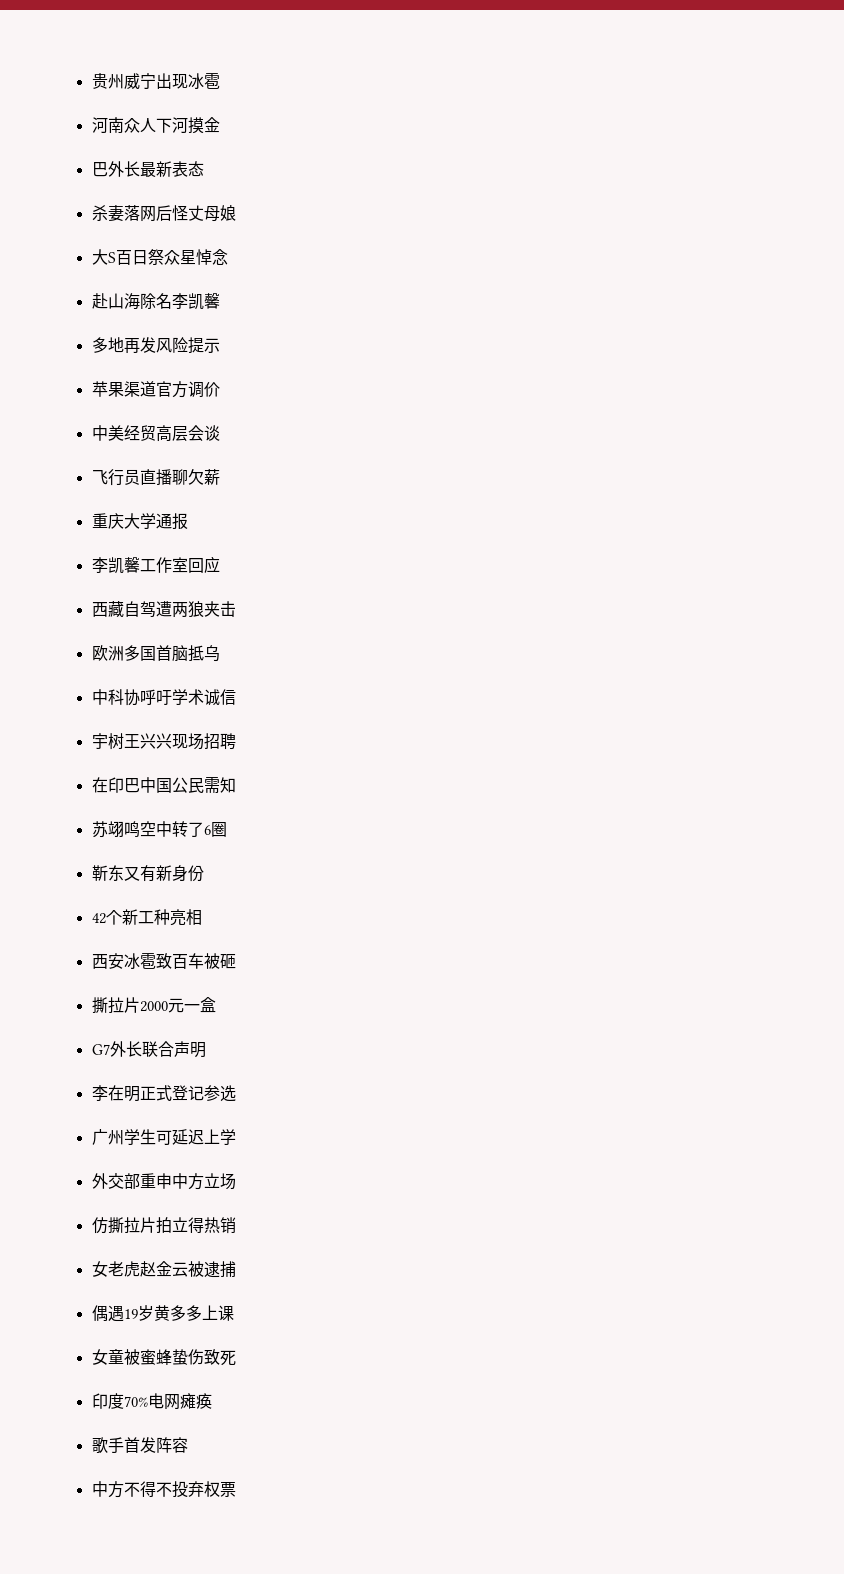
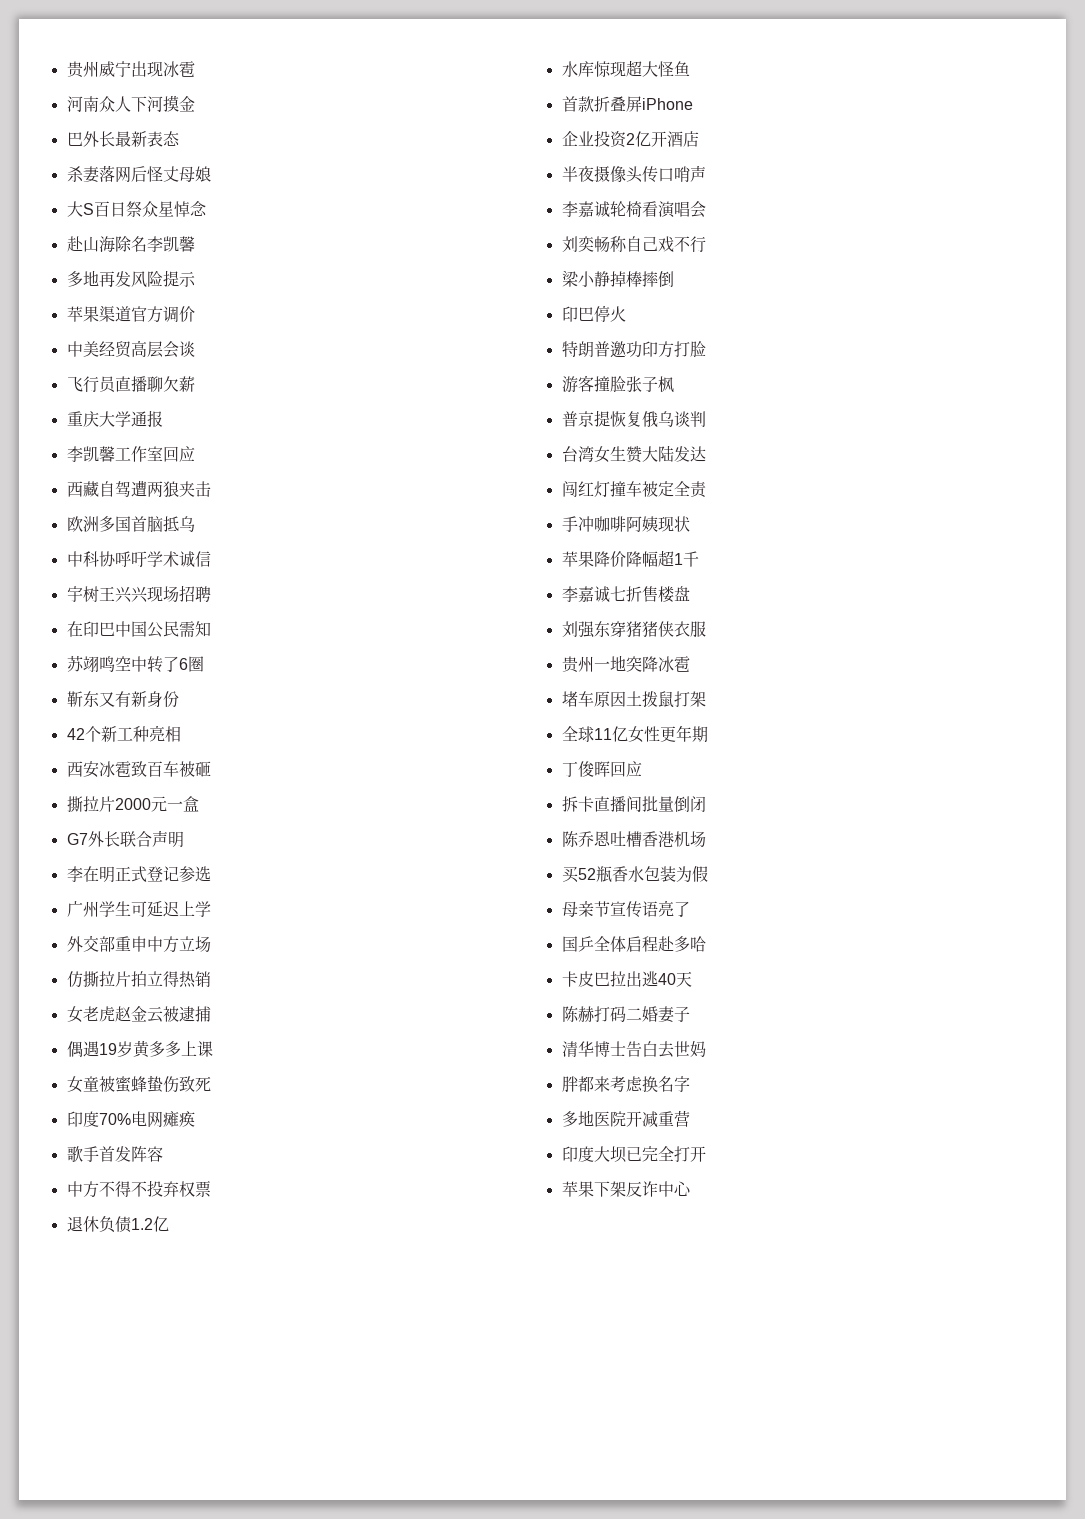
(236, 1489) none -> [66,1216,169,1233] [561,60,690,77] [561,96,693,112] [561,130,699,148] [561,165,706,183] [561,201,706,218] [561,236,706,253] [561,270,674,288] [561,305,626,322] [561,341,706,358] [561,375,674,393] [561,410,706,428] [561,445,706,463] [561,481,707,498] [561,516,690,532] [561,550,699,567] [561,586,690,603] [561,621,706,638] [561,655,690,673] [561,691,706,708] [561,725,708,743] [561,761,642,777] [561,796,706,813] [561,831,706,848] [561,866,708,883] [561,900,690,918] [561,936,706,952] [561,971,692,987] [561,1006,690,1023] [561,1041,706,1058] [561,1076,690,1093] [561,1110,690,1128] [561,1146,706,1163] [561,1181,691,1197] // 退休负债1.2亿 // 水库惊现超大怪鱼 // 首款折叠屏iPhone // 企业投资2亿开酒店 // 半夜摄像头传口哨声 // 李嘉诚轮椅看演唱会 // 刘奕畅称自己戏不行 // 梁小静掉棒摔倒 // 印巴停火 // 特朗普邀功印方打脸 // 游客撞脸张子枫 // 普京提恢复俄乌谈判 // 台湾女生赞大陆发达 // 闯红灯撞车被定全责 // 手冲咖啡阿姨现状 // 苹果降价降幅超1千 // 李嘉诚七折售楼盘 // 刘强东穿猪猪侠衣服 // 贵州一地突降冰雹 // 堵车原因土拨鼠打架 // 全球11亿女性更年期 // 丁俊晖回应 // 拆卡直播间批量倒闭 // 陈乔恩吐槽香港机场 // 买52瓶香水包装为假 // 母亲节宣传语亮了 // 国乒全体启程赴多哈 // 卡皮巴拉出逃40天 // 陈赫打码二婚妻子 // 清华博士告白去世妈 // 胖都来考虑换名字 // 多地医院开减重营 // 印度大坝已完全打开 // 苹果下架反诈中心

